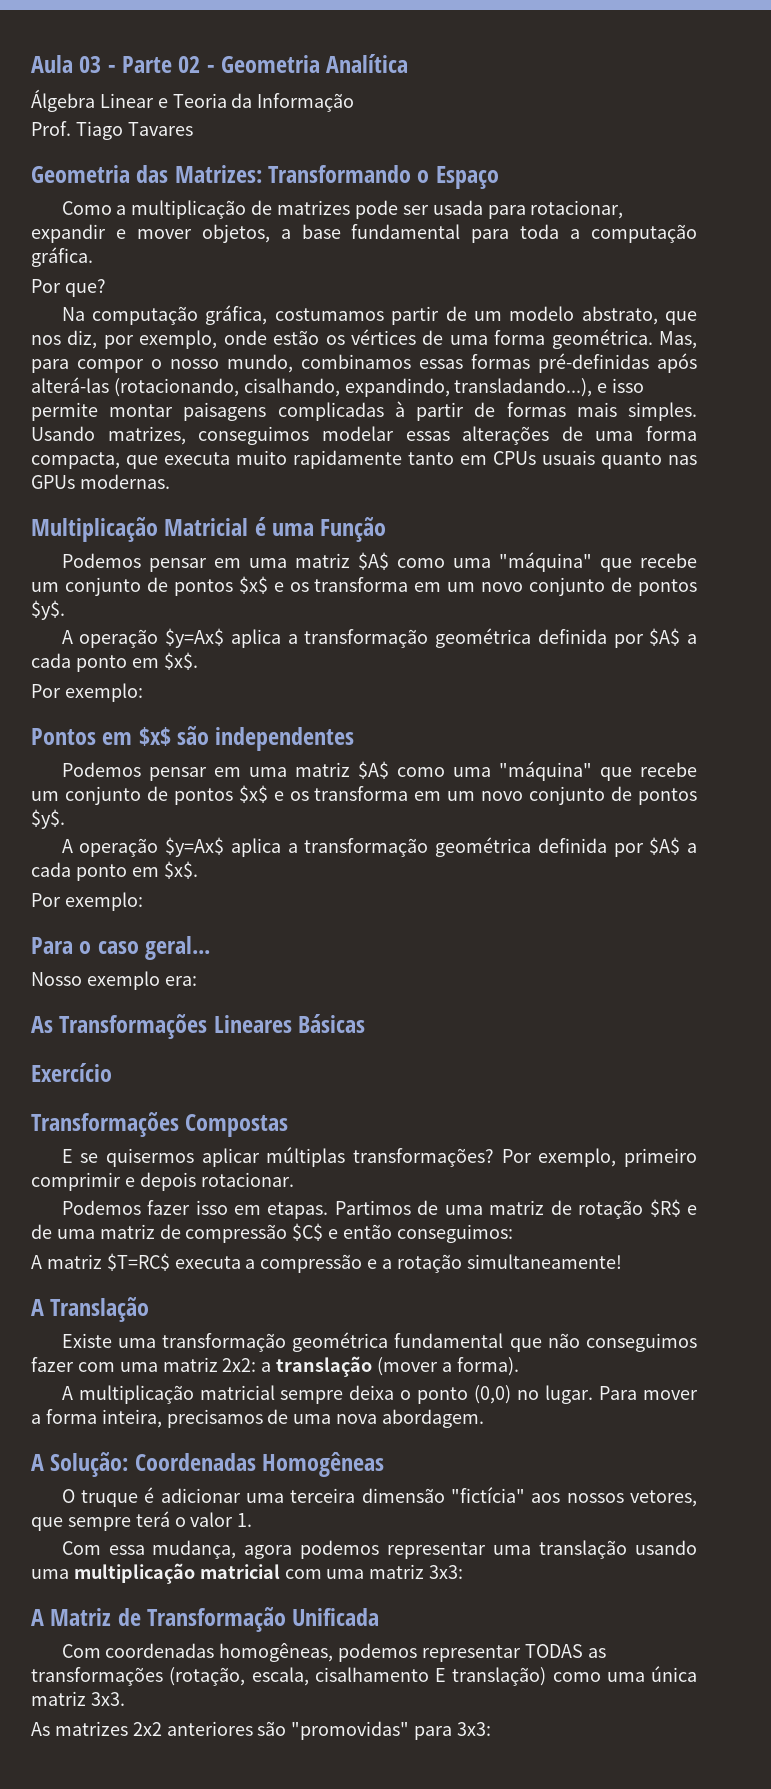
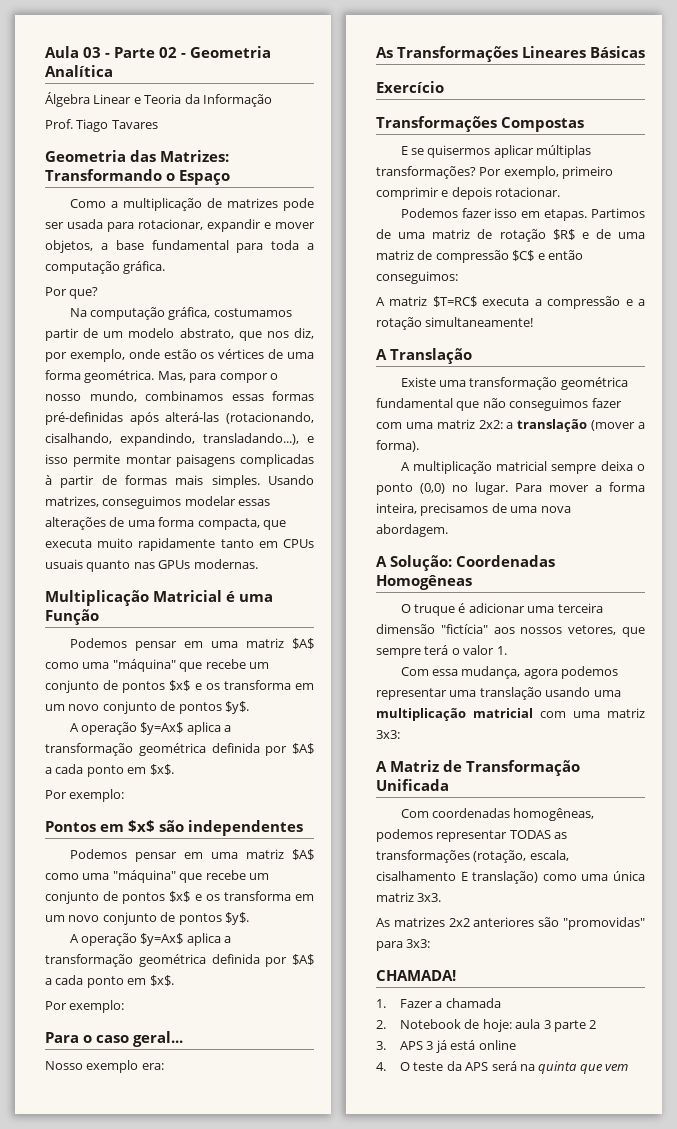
(492, 1729) none -> [376,970,456,981] [376,998,501,1008] [376,1019,597,1032] [376,1040,516,1053] [376,1061,629,1074] // CHAMADA! // 1. Fazer a chamada // 2. Notebook de hoje: aula 3 parte 2 // 3. APS 3 já está online // 4. O teste da APS será na quinta que vem

